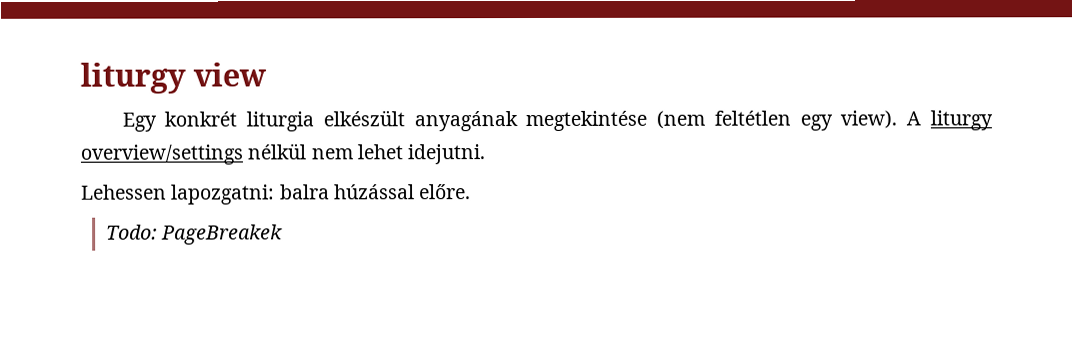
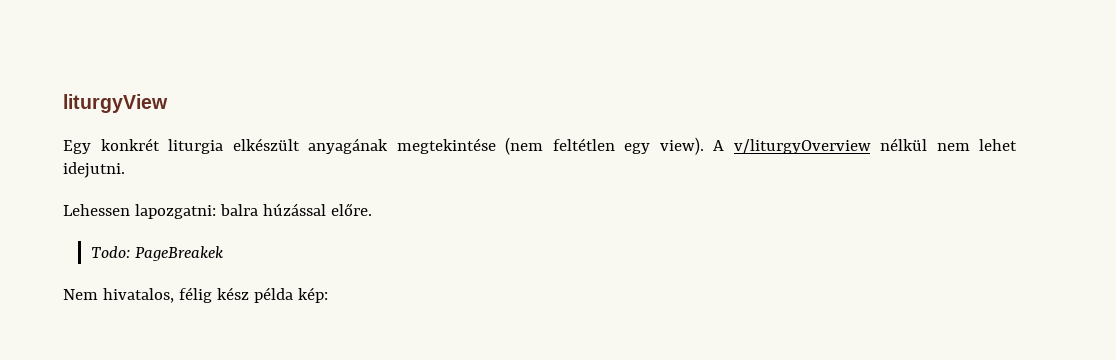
[80,62,268,94] liturgy view -> [63,94,168,113] liturgyView
[929,110,993,131] [80,144,243,165] liturgy overview/settings -> [733,139,871,154] v/liturgyOverview
(284, 234) none -> [63,287,328,303] // Nem hivatalos, félig kész példa kép:

